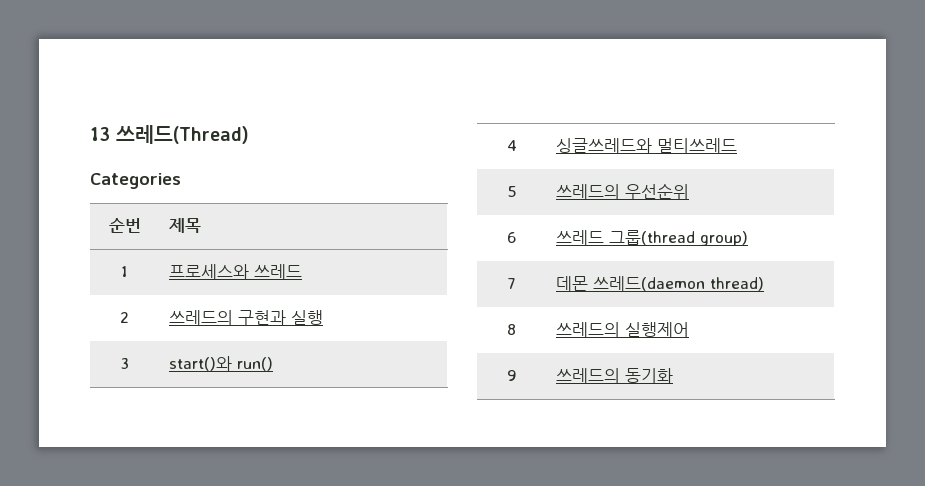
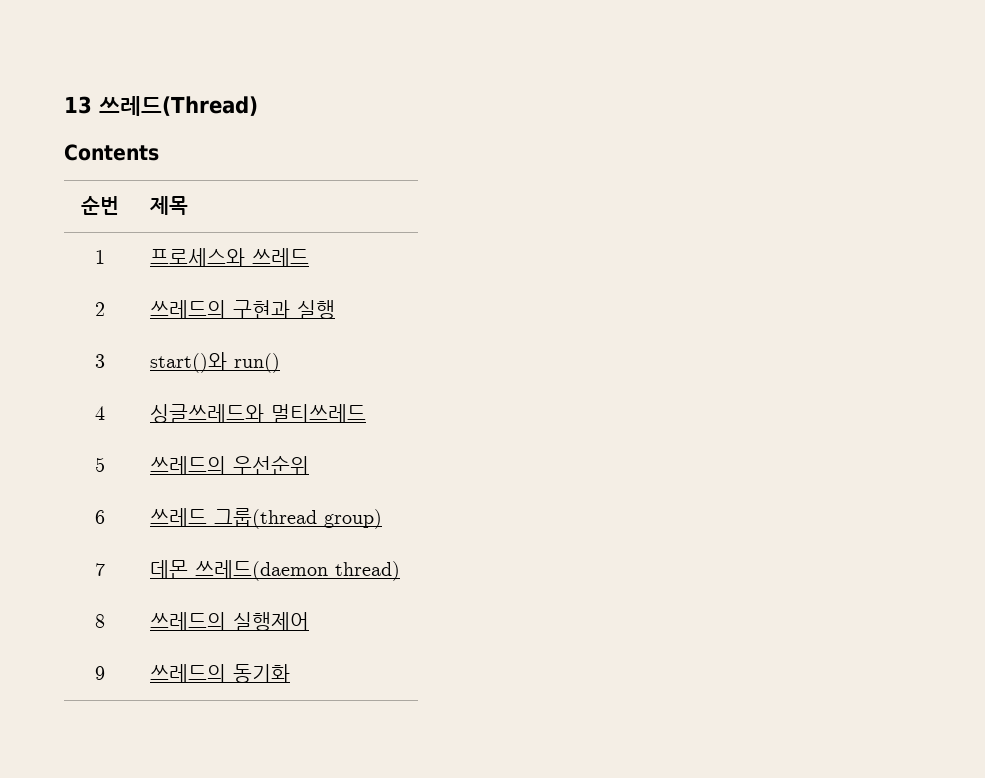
[90,173,181,189] Categories -> [64,144,159,161] Contents

